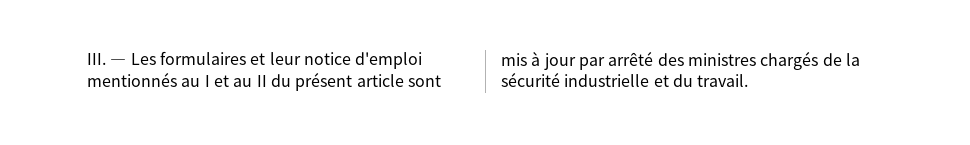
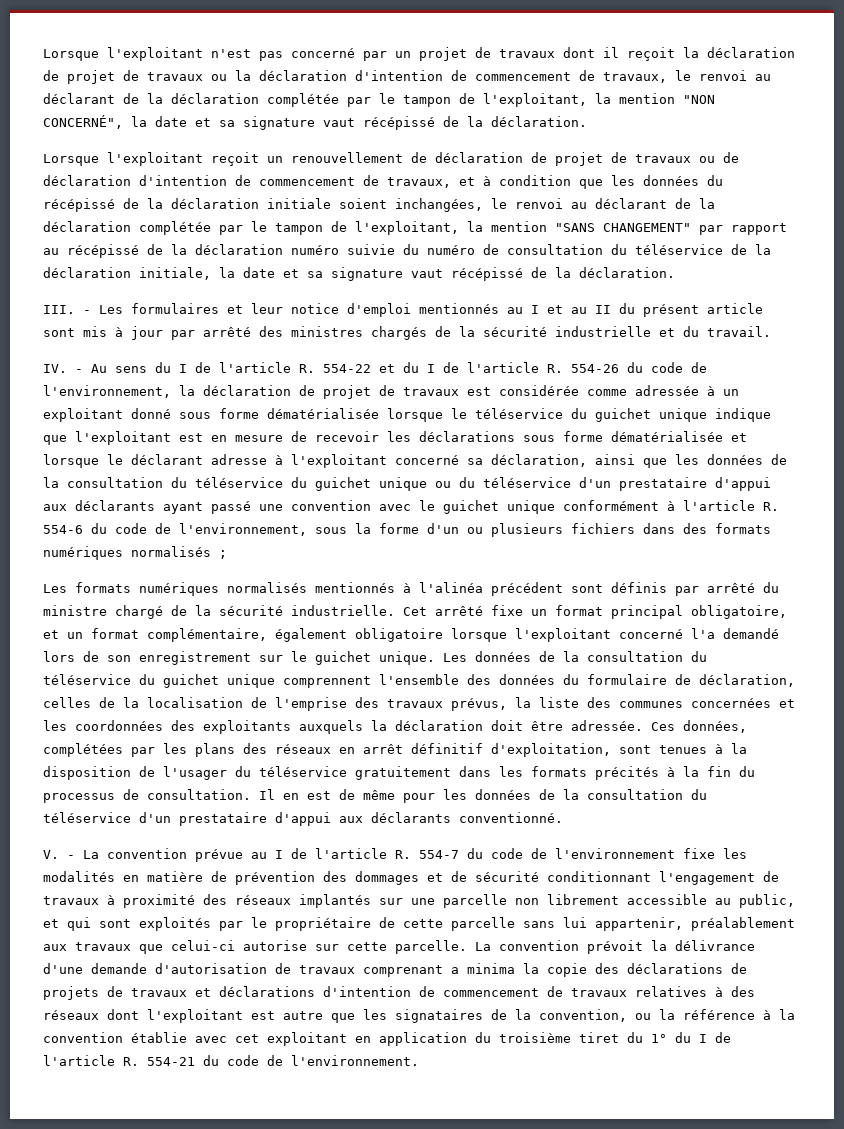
[87,53,127,65] III. ― -> [43,47,795,61] [43,70,771,84] [43,93,715,107] [43,115,587,130] [43,152,739,166] [43,175,723,189] [43,198,715,212] [43,221,787,235] [43,244,771,258] [43,267,675,281] [43,305,91,314] Lorsque l'exploitant n'est pas concerné par un projet de travaux dont il reçoit la déclaration de projet de travaux ou la déclaration d'intention de commencement de travaux, le renvoi au déclarant de la déclaration complétée par le tampon de l'exploitant, la mention "NON CONCERNÉ", la date et sa signature vaut récépissé de la déclaration. // Lorsque l'exploitant reçoit un renouvellement de déclaration de projet de travaux ou de déclaration d'intention de commencement de travaux, et à condition que les données du récépissé de la déclaration initiale soient inchangées, le renvoi au déclarant de la déclaration complétée par le tampon de l'exploitant, la mention "SANS CHANGEMENT" par rapport au récépissé de la déclaration numéro suivie du numéro de consultation du téléservice de la déclaration initiale, la date et sa signature vaut récépissé de la déclaration. // III. -
(749, 80) none -> [43,362,707,373] [43,385,739,399] [43,408,771,422] [43,431,747,445] [43,454,787,468] [43,477,771,491] [43,500,779,514] [43,523,771,537] [43,546,227,560] [43,582,779,596] [43,605,787,619] [43,628,779,642] [43,651,707,665] [43,674,795,688] [43,697,795,711] [43,720,747,734] [43,743,747,757] [43,766,755,780] [43,789,707,803] [43,812,563,826] [43,848,747,862] [43,871,779,885] [43,894,795,908] [43,917,795,931] [43,940,755,954] [43,963,747,977] [43,986,755,1000] [43,1009,795,1023] [43,1032,731,1046] [43,1055,419,1066] // IV. - Au sens du I de l'article R. 554-22 et du I de l'article R. 554-26 du code de l'environnement, la déclaration de projet de travaux est considérée comme adressée à un exploitant donné sous forme dématérialisée lorsque le téléservice du guichet unique indique que l'exploitant est en mesure de recevoir les déclarations sous forme dématérialisée et lorsque le déclarant adresse à l'exploitant concerné sa déclaration, ainsi que les données de la consultation du téléservice du guichet unique ou du téléservice d'un prestataire d'appui aux déclarants ayant passé une convention avec le guichet unique conformément à l'article R. 554-6 du code de l'environnement, sous la forme d'un ou plusieurs fichiers dans des formats numériques normalisés ; // Les formats numériques normalisés mentionnés à l'alinéa précédent sont définis par arrêté du ministre chargé de la sécurité industrielle. Cet arrêté fixe un format principal obligatoire, et un format complémentaire, également obligatoire lorsque l'exploitant concerné l'a demandé lors de son enregistrement sur le guichet unique. Les données de la consultation du téléservice du guichet unique comprennent l'ensemble des données du formulaire de déclaration, celles de la localisation de l'emprise des travaux prévus, la liste des communes concernées et les coordonnées des exploitants auxquels la déclaration doit être adressée. Ces données, complétées par les plans des réseaux en arrêt définitif d'exploitation, sont tenues à la disposition de l'usager du téléservice gratuitement dans les formats précités à la fin du processus de consultation. Il en est de même pour les données de la consultation du téléservice d'un prestataire d'appui aux déclarants conventionné. // V. - La convention prévue au I de l'article R. 554-7 du code de l'environnement fixe les modalités en matière de prévention des dommages et de sécurité conditionnant l'engagement de travaux à proximité des réseaux implantés sur une parcelle non librement accessible au public, et qui sont exploités par le propriétaire de cette parcelle sans lui appartenir, préalablement aux travaux que celui-ci autorise sur cette parcelle. La convention prévoit la délivrance d'une demande d'autorisation de travaux comprenant a minima la copie des déclarations de projets de travaux et déclarations d'intention de commencement de travaux relatives à des réseaux dont l'exploitant est autre que les signataires de la convention, ou la référence à la convention établie avec cet exploitant en application du troisième tiret du 1° du I de l'article R. 554-21 du code de l'environnement.

